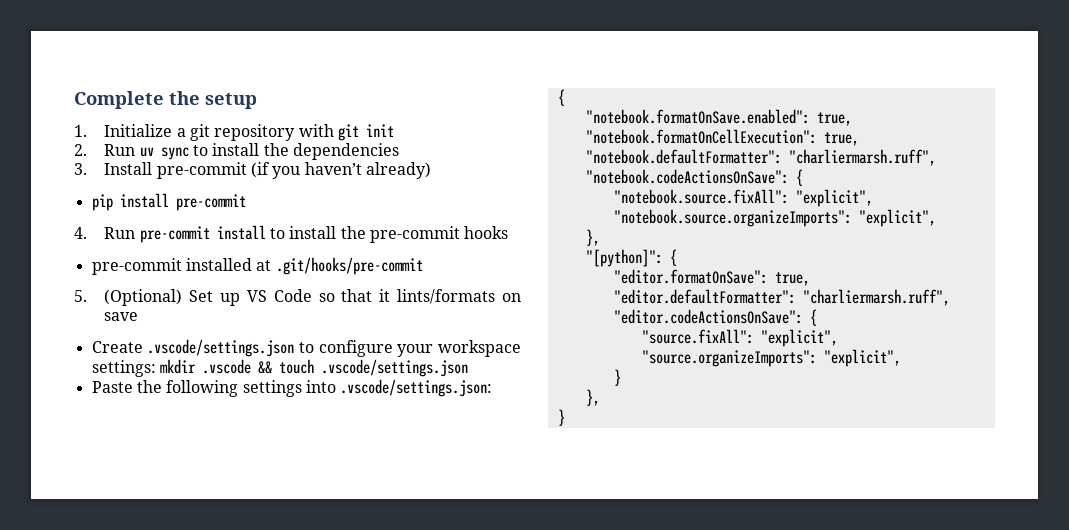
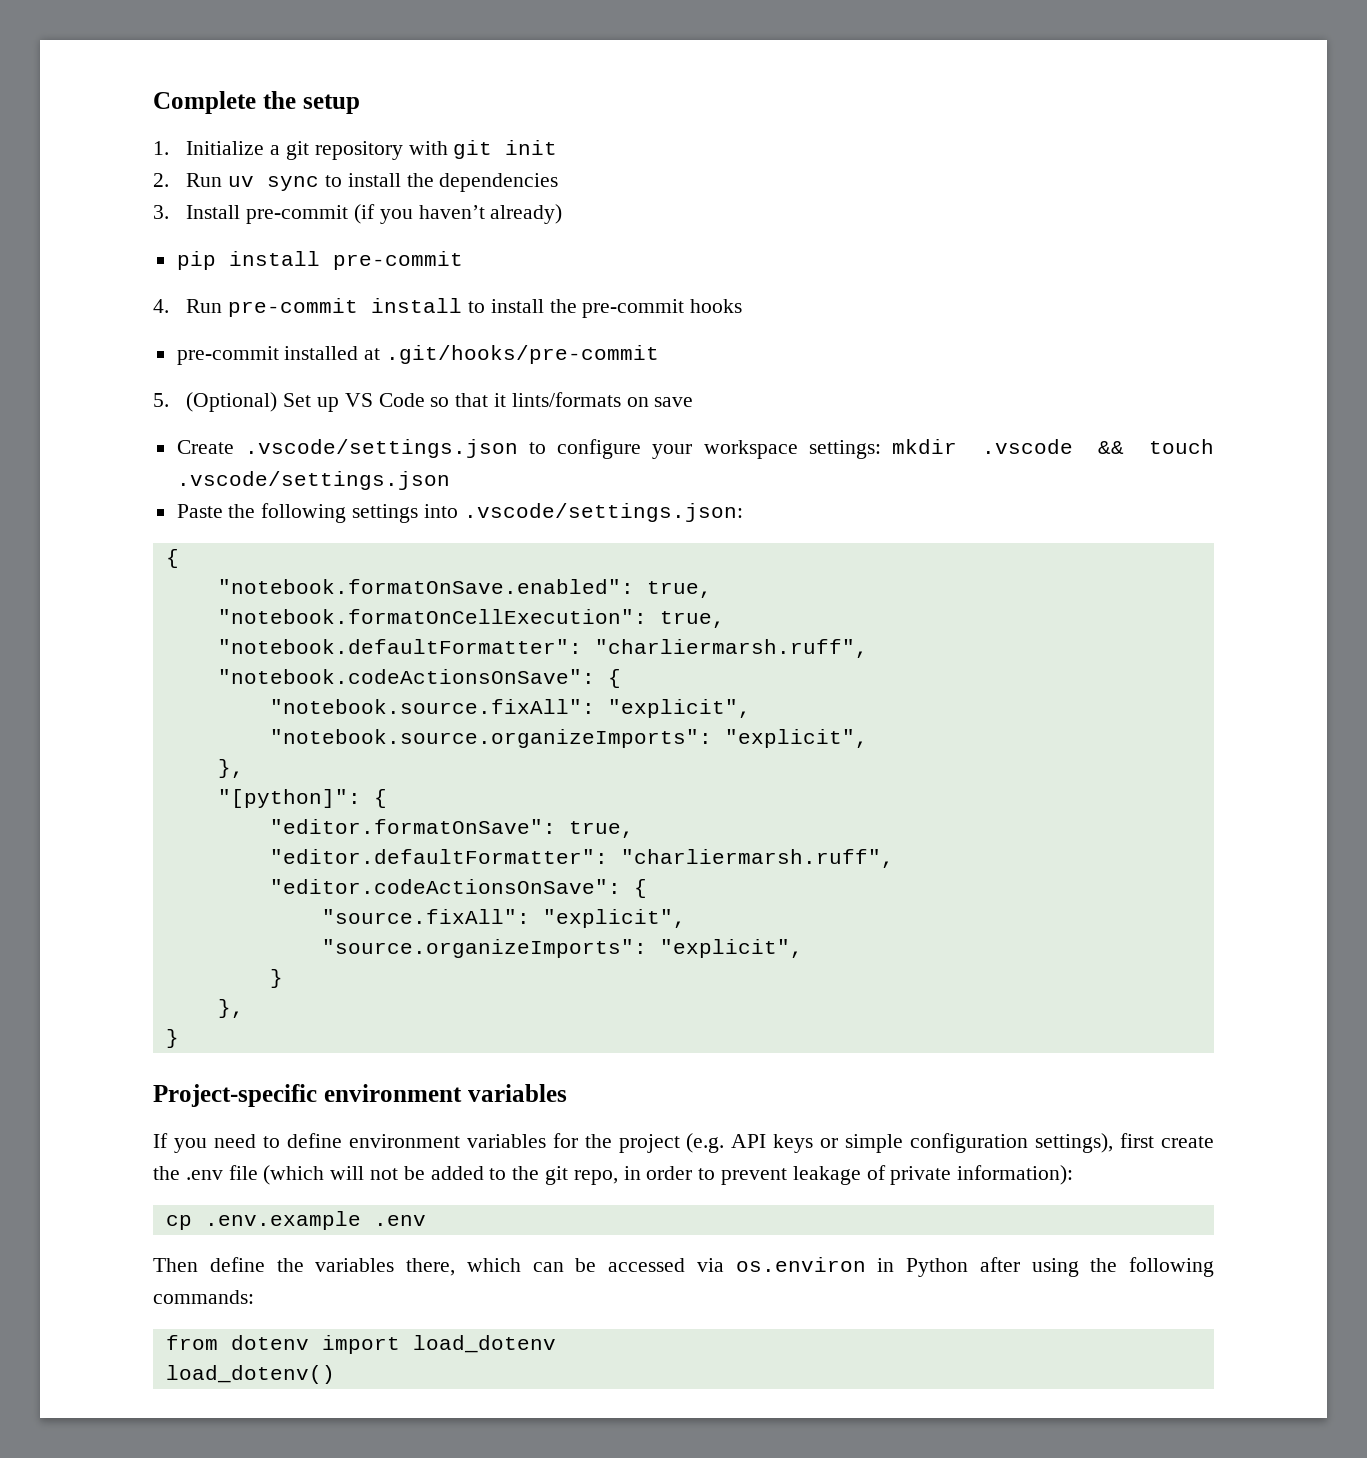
(565, 417) none -> [153,1084,567,1107] [153,1133,1214,1153] [153,1165,1074,1185] [165,1211,426,1230] [153,1257,1214,1277] [153,1290,254,1304] [165,1335,556,1354] [165,1365,335,1384] // Project-specific environment variables // If you need to define environment variables for the project (e.g. API keys or simple configuration settings), first create the .env file (which will not be added to the git repo, in order to prevent leakage of private information): // cp .env.example .env // Then define the variables there, which can be accessed via os.environ in Python after using the following commands: // from dotenv import load_dotenv // load_dotenv()

